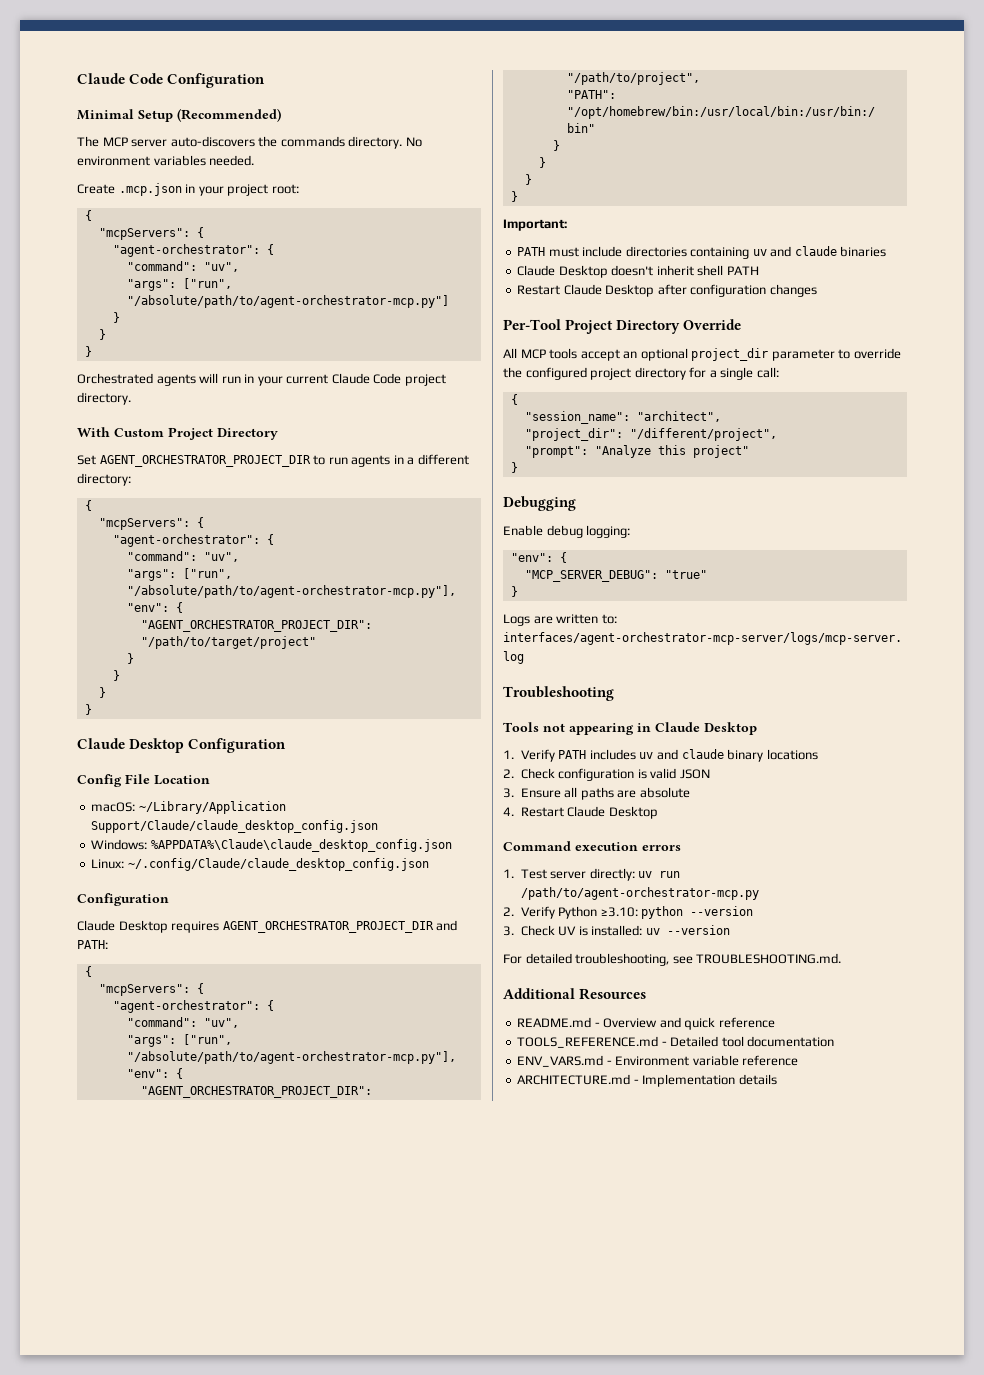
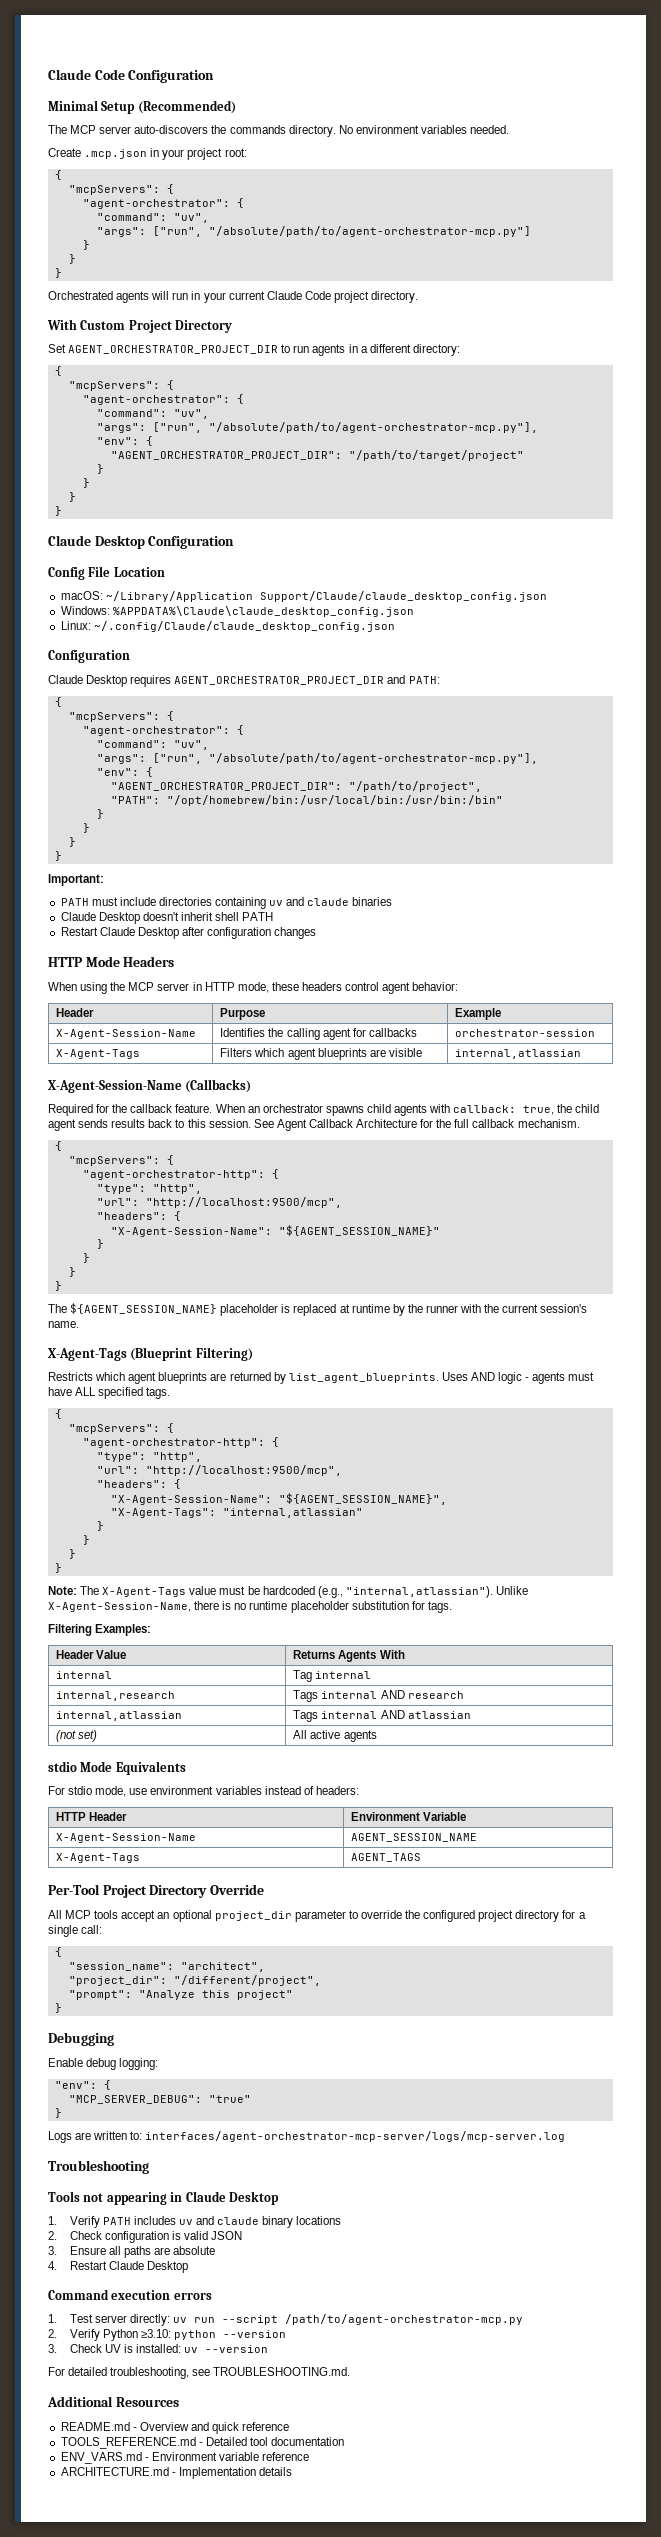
(817, 290) none -> [48,956,175,967] [48,982,459,994] [56,1008,95,1017] [220,1008,266,1020] [455,1008,502,1020] [56,1029,197,1039] [220,1028,417,1040] [455,1029,596,1037] [56,1049,141,1059] [220,1048,422,1060] [455,1049,582,1059] [48,1079,252,1093] [48,1104,600,1116] [48,1119,580,1131] [54,1141,62,1151] [68,1155,174,1166] [82,1169,279,1180] [96,1184,202,1194] [96,1197,342,1208] [96,1211,181,1221] [110,1225,440,1237] [96,1239,104,1249] [82,1253,90,1263] [68,1267,76,1277] [54,1281,62,1291] [48,1303,588,1316] [48,1321,79,1328] [48,1347,253,1361] [48,1372,595,1384] [48,1387,171,1399] [54,1409,62,1419] [68,1423,174,1434] [82,1437,279,1448] [96,1452,202,1462] [96,1465,342,1476] [96,1479,181,1489] [110,1493,447,1505] [110,1508,363,1518] [96,1521,104,1531] [82,1535,90,1545] [68,1549,76,1559] [54,1563,62,1573] [48,1586,528,1598] [48,1601,452,1613] [48,1624,152,1636] [56,1650,127,1659] [293,1650,405,1662] [56,1671,113,1679] [293,1670,372,1682] [56,1691,176,1701] [293,1690,464,1702] [56,1711,183,1721] [293,1710,471,1722] [56,1730,98,1742] [293,1730,377,1742] [48,1761,186,1775] [48,1786,359,1797] [56,1812,128,1821] [351,1812,467,1821] [56,1833,197,1843] [351,1833,478,1842] [56,1853,141,1863] [351,1853,422,1862] // HTTP Mode Headers // When using the MCP server in HTTP mode, these headers control agent behavior: // Header | Purpose | Example // X-Agent-Session-Name | Identifies the calling agent for callbacks | orchestrator-session // X-Agent-Tags | Filters which agent blueprints are visible | internal,atlassian // X-Agent-Session-Name (Callbacks) // Required for the callback feature. When an orchestrator spawns child agents with callback: true, the child agent sends results back to this session. See Agent Callback Architecture for the full callback mechanism. // { // "mcpServers": { // "agent-orchestrator-http": { // "type": "http", // "url": "http://localhost:9500/mcp", // "headers": { // "X-Agent-Session-Name": "${AGENT_SESSION_NAME}" // } // } // } // } // The ${AGENT_SESSION_NAME} placeholder is replaced at runtime by the runner with the current session's name. // X-Agent-Tags (Blueprint Filtering) // Restricts which agent blueprints are returned by list_agent_blueprints. Uses AND logic - agents must have ALL specified tags. // { // "mcpServers": { // "agent-orchestrator-http": { // "type": "http", // "url": "http://localhost:9500/mcp", // "headers": { // "X-Agent-Session-Name": "${AGENT_SESSION_NAME}", // "X-Agent-Tags": "internal,atlassian" // } // } // } // } // Note: The X-Agent-Tags value must be hardcoded (e.g., "internal,atlassian"). Unlike X-Agent-Session-Name, there is no runtime placeholder substitution for tags. // Filtering Examples: // Header Value | Returns Agents With // internal | Tag internal // internal,research | Tags internal AND research // internal,atlassian | Tags internal AND atlassian // (not set) | All active agents // stdio Mode Equivalents // For stdio mode, use environment variables instead of headers: // HTTP Header | Environment Variable // X-Agent-Session-Name | AGENT_SESSION_NAME // X-Agent-Tags | AGENT_TAGS
(681, 874) none -> [221,2315,278,2325] --script

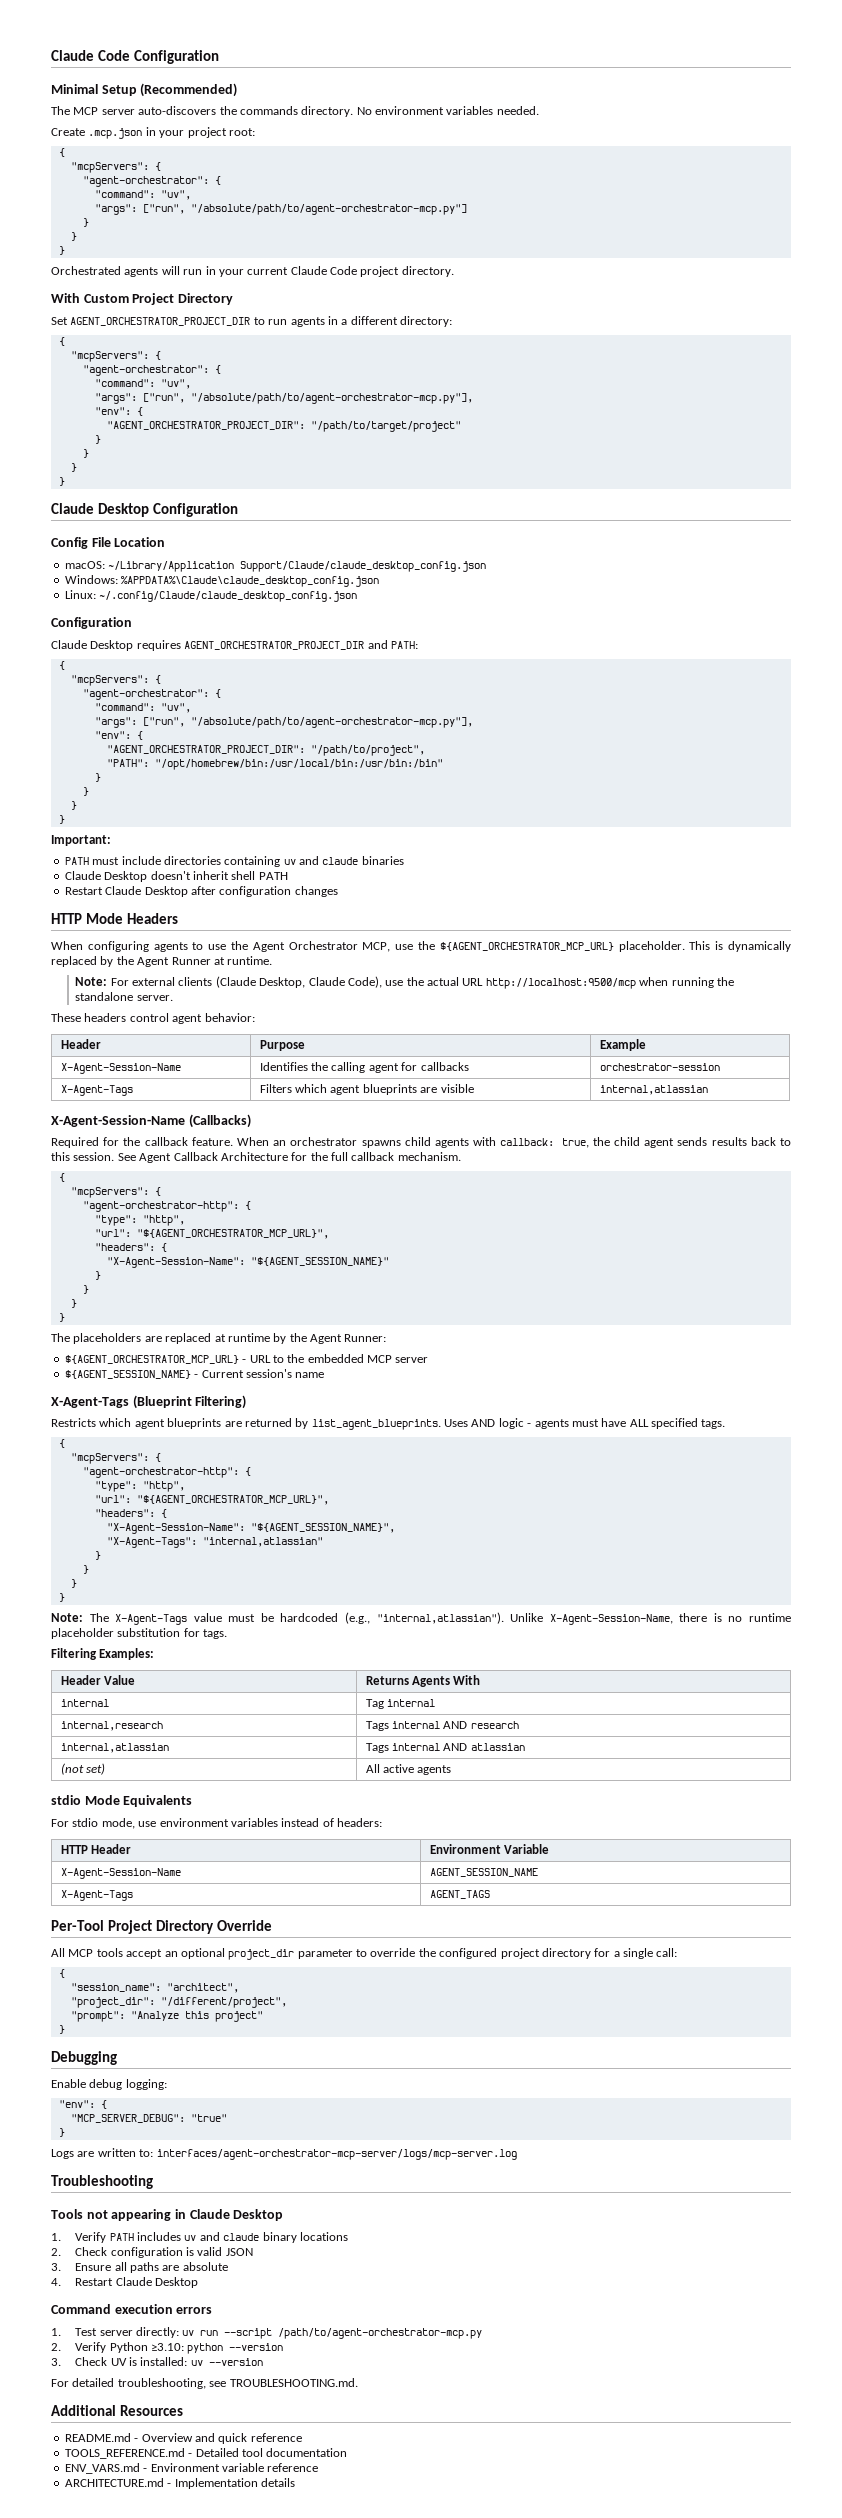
[80,982,299,994] using the MCP server in HTTP mode, these -> [87,941,791,952] [51,956,273,967] [75,976,734,989] [75,992,173,1001] [51,1013,81,1022] configuring agents to use the Agent Orchestrator MCP, use the ${AGENT_ORCHESTRATOR_MCP_URL} placeholder. This is dynamically replaced by the Agent Runner at runtime. // Note: For external clients (Claude Desktop, Claude Code), use the actual URL http://localhost:9500/mcp when running the standalone server. // These
[145,1197,342,1208] "http://localhost:9500/mcp", -> [136,1229,329,1239] "${AGENT_ORCHESTRATOR_MCP_URL}",
[70,1303,291,1316] ${AGENT_SESSION_NAME} placeholder is -> [73,1333,162,1344] placeholders are
[425,1304,588,1313] [48,1321,79,1328] runner with the current session's name. -> [310,1334,387,1344] [64,1354,429,1364] [64,1369,325,1379] Agent Runner: // ${AGENT_ORCHESTRATOR_MCP_URL} - URL to the embedded MCP server // ${AGENT_SESSION_NAME} - Current session's name
[145,1465,342,1476] "http://localhost:9500/mcp", -> [136,1495,329,1505] "${AGENT_ORCHESTRATOR_MCP_URL}",

